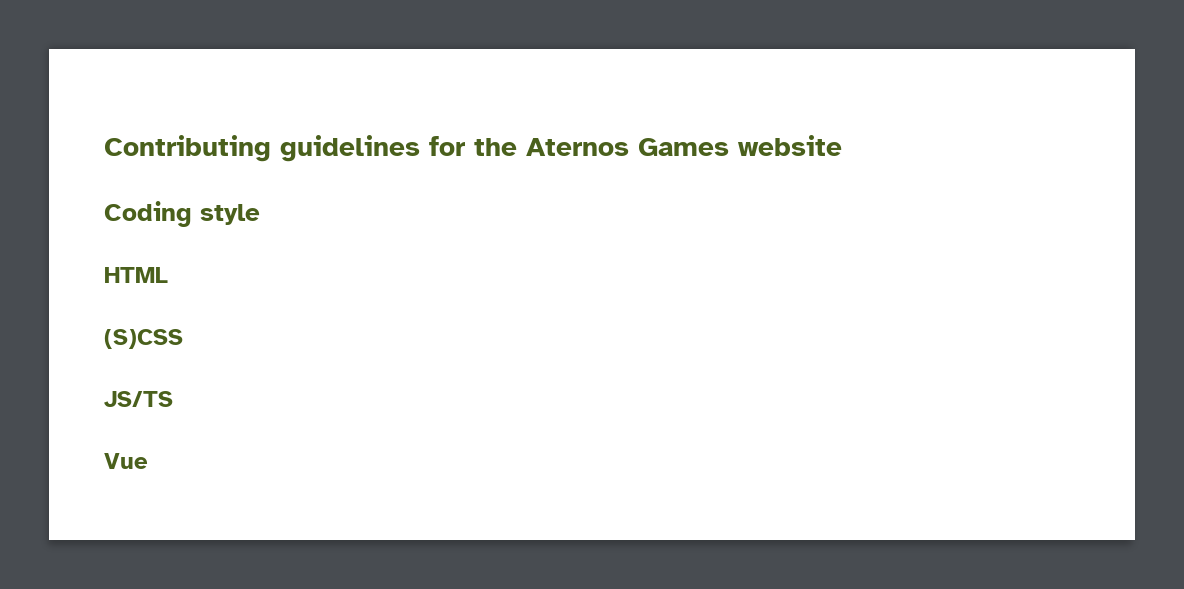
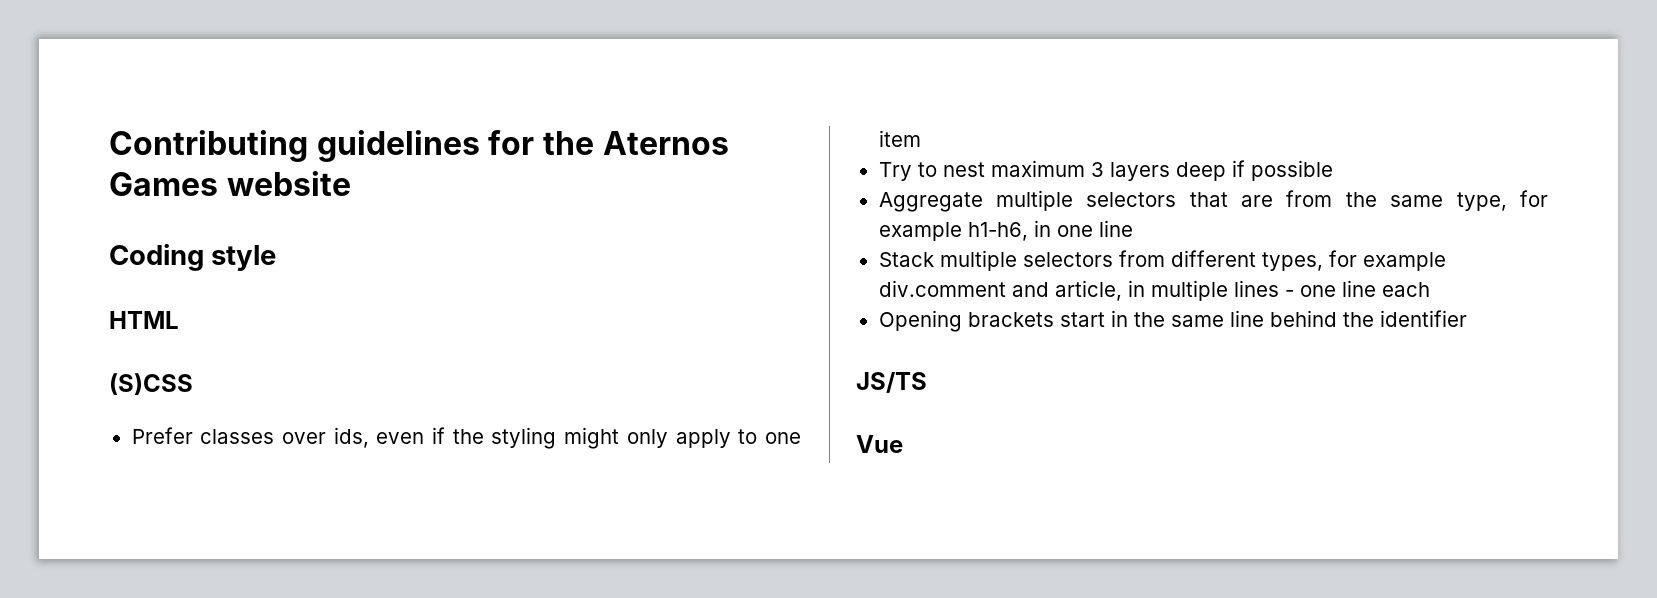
(183, 339) none -> [131,427,801,449] [878,130,921,147] [878,160,1333,181] [878,190,1548,212] [878,220,1133,241] [878,250,1446,271] [878,280,1430,301] [878,310,1467,332] // Prefer classes over ids, even if the styling might only apply to one item // Try to nest maximum 3 layers deep if possible // Aggregate multiple selectors that are from the same type, for example h1-h6, in one line // Stack multiple selectors from different types, for example div.comment and article, in multiple lines - one line each // Opening brackets start in the same line behind the identifier

